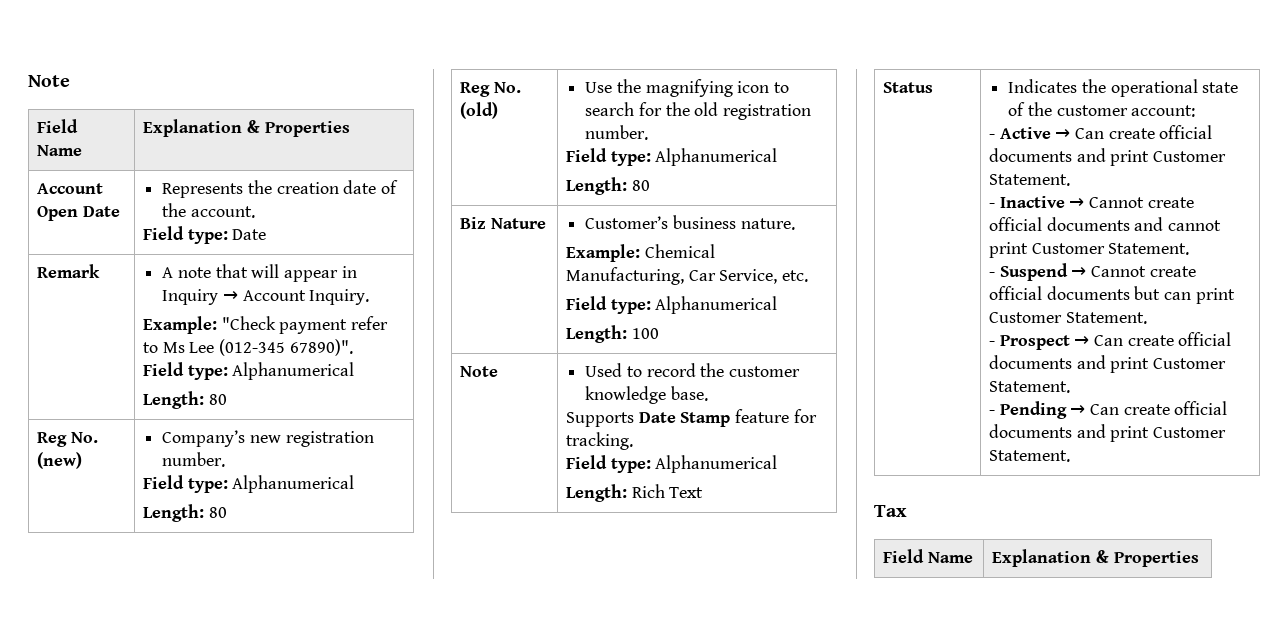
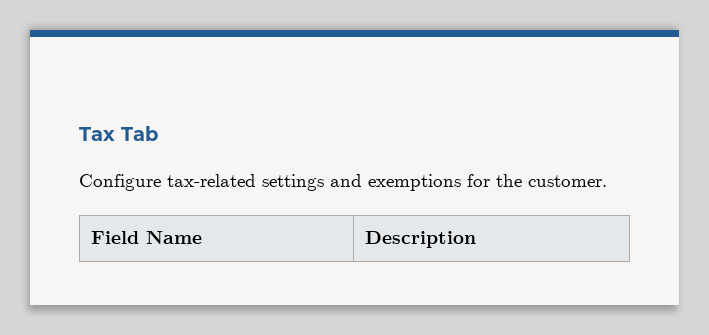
[28,75,70,87] [36,119,78,133] [36,145,82,156] [142,119,350,137] [36,183,103,194] [36,206,120,221] [162,180,399,198] [162,203,255,218] [142,226,267,244] [36,264,100,278] [162,264,357,282] [162,289,370,305] [142,316,389,334] [142,339,353,356] [142,362,355,380] [142,391,227,409] [36,432,98,447] [36,452,82,469] [162,430,374,447] [162,452,226,467] [142,475,355,493] [142,504,227,522] [459,82,521,97] [459,102,498,119] [585,79,790,97] [585,102,812,120] [585,125,649,140] [565,148,778,166] [565,177,650,195] [459,217,546,229] [585,215,795,230] [565,244,715,262] [565,267,809,285] [565,296,778,314] [565,325,659,343] [459,366,498,377] [585,363,801,377] [585,386,708,404] [565,409,817,427] [565,432,633,450] [565,455,778,473] [565,484,704,502] [882,82,933,93] [1008,79,1239,97] [1008,102,1196,117] [988,125,1213,139] [988,148,1227,166] [988,174,1070,186] [988,196,1194,208] [988,217,1222,231] [988,242,1190,258] [988,263,1196,281] [988,286,1235,304] [988,312,1147,324] [988,332,1232,350] [988,355,1227,373] [988,381,1070,393] [988,401,1228,419] [988,424,1227,442] [988,450,1070,462] [874,505,907,517] [882,549,973,563] [991,549,1199,567] Note // Field Name | Explanation & Properties // Account Open Date | Represents the creation date of the account. // Field type: Date // Remark | A note that will appear in Inquiry → Account Inquiry. // Example: "Check payment refer to Ms Lee (012-345 67890)". // Field type: Alphanumerical // Length: 80 // Reg No. (new) | Company’s new registration number. // Field type: Alphanumerical // Length: 80 // Reg No. (old) | Use the magnifying icon to search for the old registration number. // Field type: Alphanumerical // Length: 80 // Biz Nature | Customer’s business nature. // Example: Chemical Manufacturing, Car Service, etc. // Field type: Alphanumerical // Length: 100 // Note | Used to record the customer knowledge base. // Supports Date Stamp feature for tracking. // Field type: Alphanumerical // Length: Rich Text // Status | Indicates the operational state of the customer account: // - Active → Can create official documents and print Customer Statement. // - Inactive → Cannot create official documents and cannot print Customer Statement. // - Suspend → Cannot create official documents but can print Customer Statement. // - Prospect → Can create official documents and print Customer Statement. // - Pending → Can create official documents and print Customer Statement. // Tax // Field Name | Explanation & Properties -> [79,126,158,141] [79,174,607,191] [90,231,202,244] [364,231,476,248] Tax Tab // Configure tax-related settings and exemptions for the customer. // Field Name | Description

